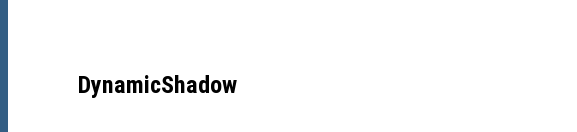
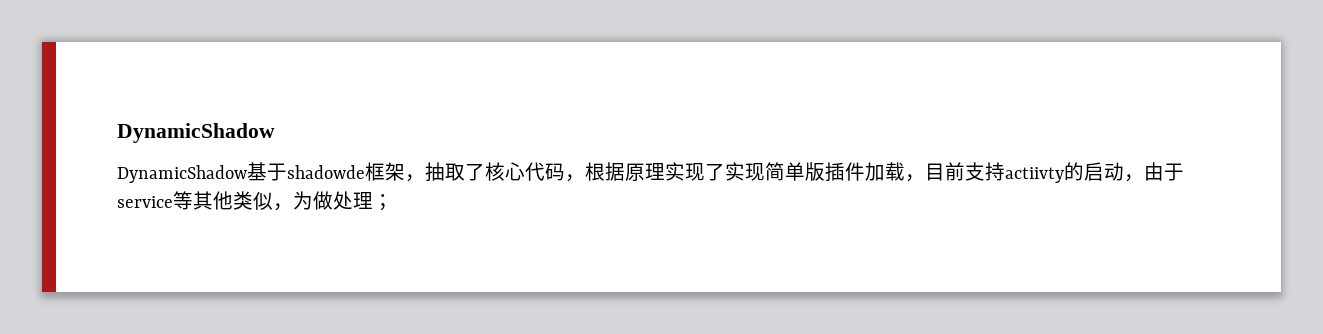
[78,75,237,98] DynamicShadow -> [117,123,275,143] [117,162,1184,183] [117,191,393,211] DynamicShadow // DynamicShadow基于shadowde框架，抽取了核心代码，根据原理实现了实现简单版插件加载，目前支持actiivty的启动，由于service等其他类似，为做处理；

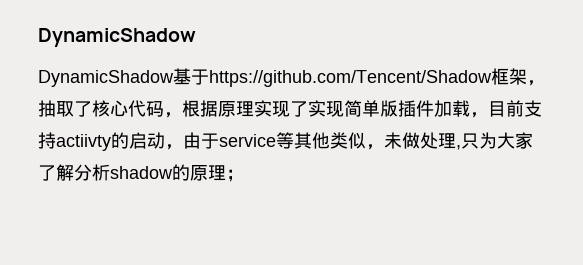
[287,165,365,179] shadowde -> [209,70,492,87] https://github.com/Tencent/Shadow
[293,191,353,210] 为做处 -> [384,132,533,150] [38,164,208,181] 未做处理,只为大家了解分析shadow的原

